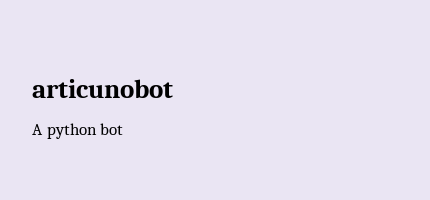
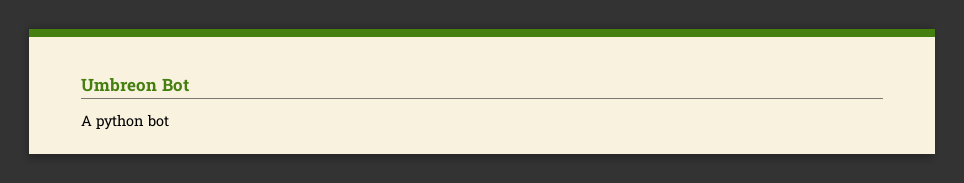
[32,79,173,98] articunobot -> [81,78,189,92] Umbreon Bot

